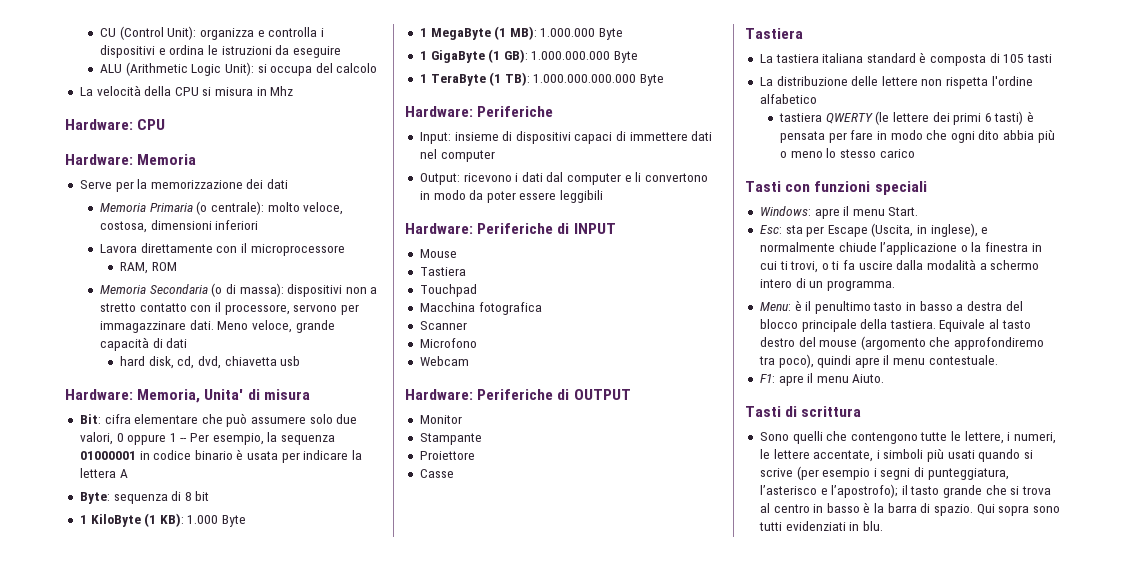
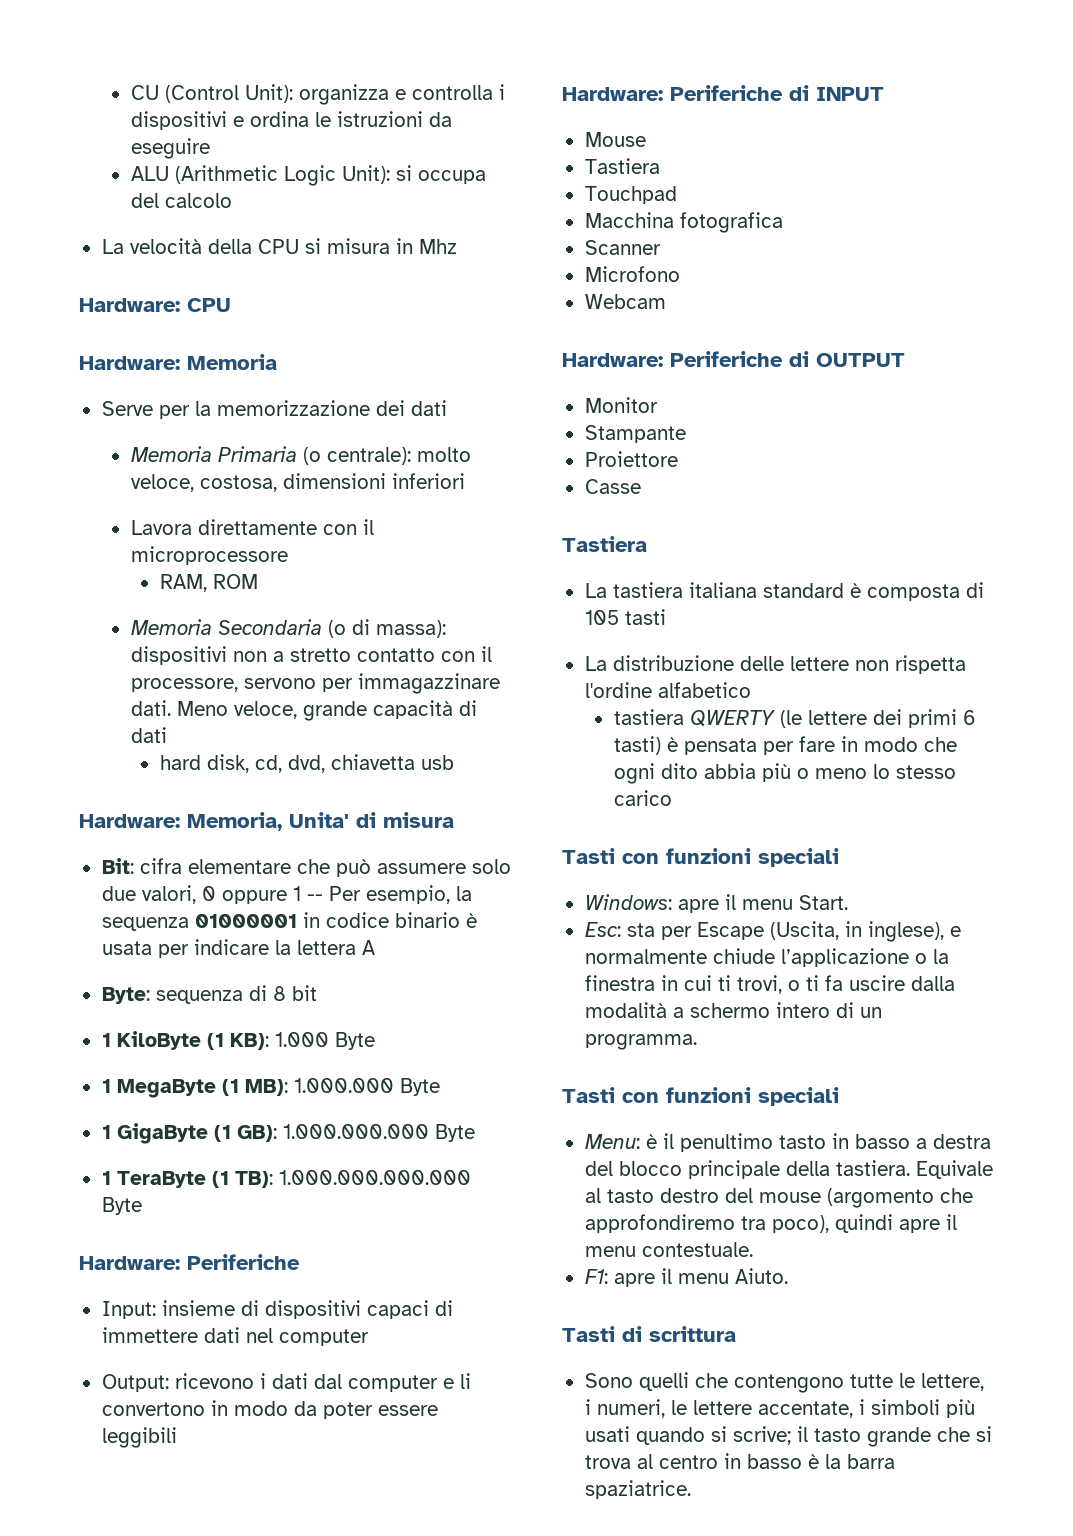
(895, 285) none -> [562,1087,839,1106] // Tasti con funzioni speciali
[759,466,1009,480] [759,484,899,498] scrive (per esempio i segni di punteggiatura, l’asterisco e l’apostrofo); -> [732,1426,791,1445] scrive;
[920,503,1060,516] [758,521,883,531] di spazio. Qui sopra sono tutti evidenziati in blu. -> [584,1480,691,1499] spaziatrice.

